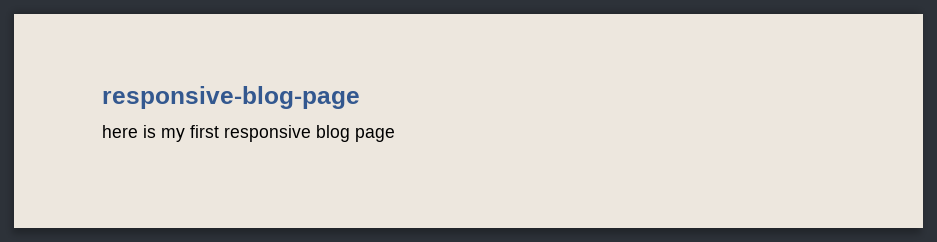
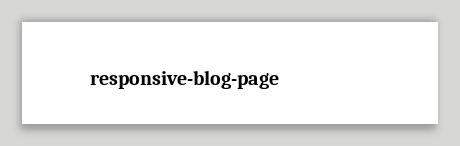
[102,125,395,142] // here is my first responsive blog page -> (279, 79) none

